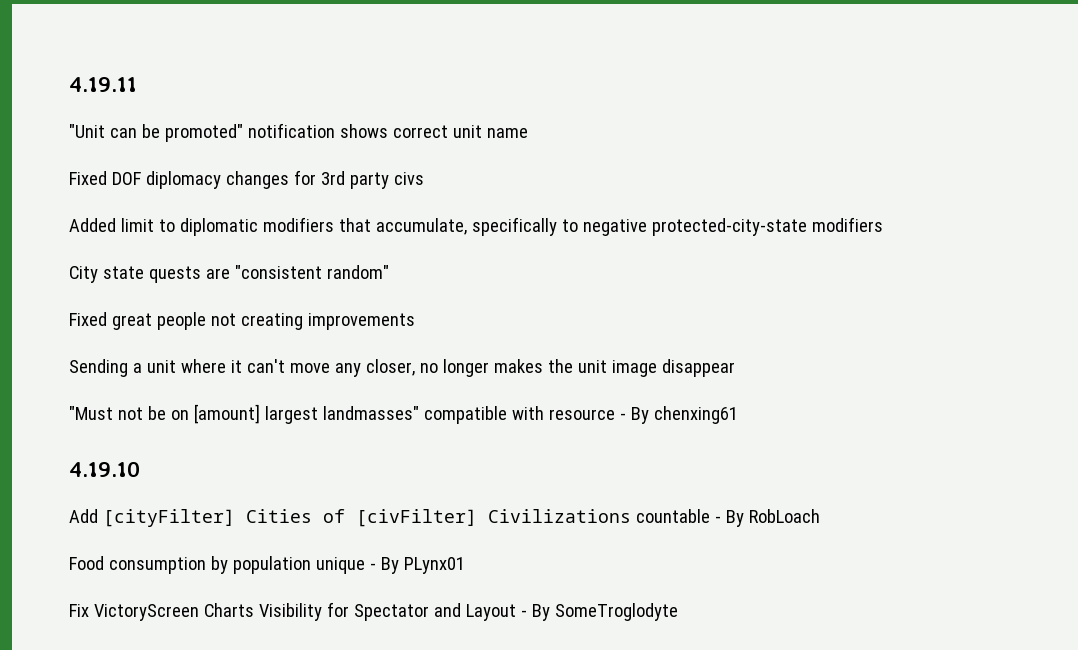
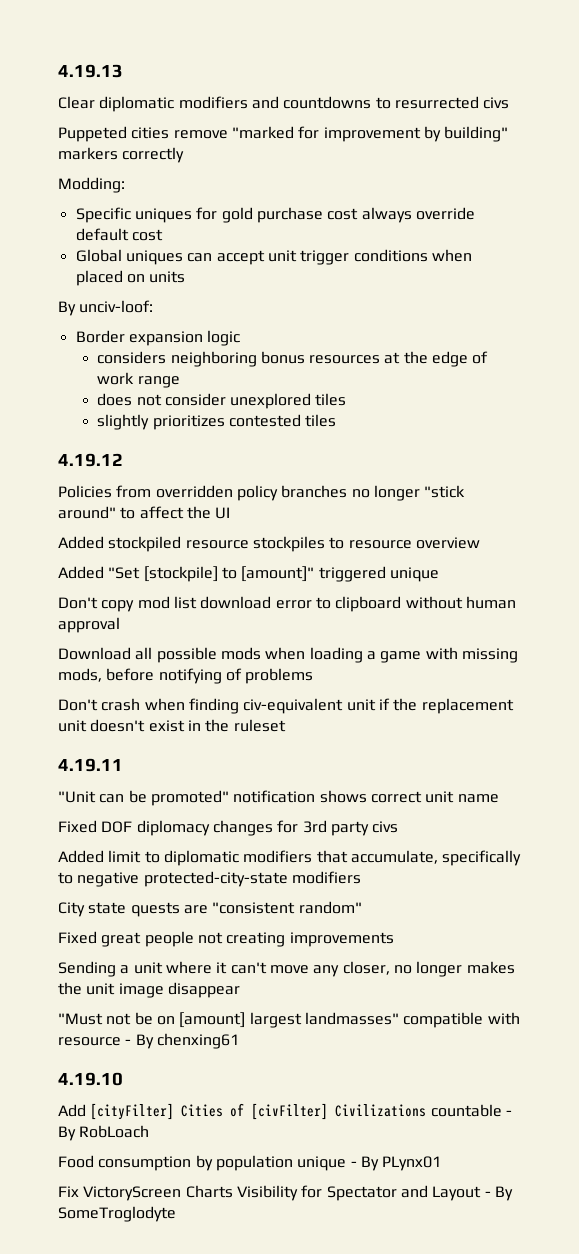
(69, 84) none -> [58,64,123,78] [58,96,510,112] [58,126,509,142] [58,147,185,163] [58,177,125,193] [75,207,475,223] [75,228,163,241] [75,249,472,265] [75,270,186,286] [58,300,154,316] [75,330,241,346] [97,351,489,367] [97,372,180,388] [97,393,347,409] [97,414,337,430] [58,453,123,467] [58,485,466,501] [58,506,231,519] [58,536,480,552] [58,566,439,582] [58,596,516,612] [58,617,120,633] [58,647,518,663] [58,668,314,684] [58,698,514,714] [58,719,286,732] 4.19.13 // Clear diplomatic modifiers and countdowns to resurrected civs // Puppeted cities remove "marked for improvement by building" markers correctly // Modding: // Specific uniques for gold purchase cost always override default cost // Global uniques can accept unit trigger conditions when placed on units // By unciv-loof: // Border expansion logic // considers neighboring bonus resources at the edge of work range // does not consider unexplored tiles // slightly prioritizes contested tiles // 4.19.12 // Policies from overridden policy branches no longer "stick around" to affect the UI // Added stockpiled resource stockpiles to resource overview // Added "Set [stockpile] to [amount]" triggered unique // Don't copy mod list download error to clipboard without human approval // Download all possible mods when loading a game with missing mods, before notifying of problems // Don't crash when finding civ-equivalent unit if the replacement unit doesn't exist in the ruleset //

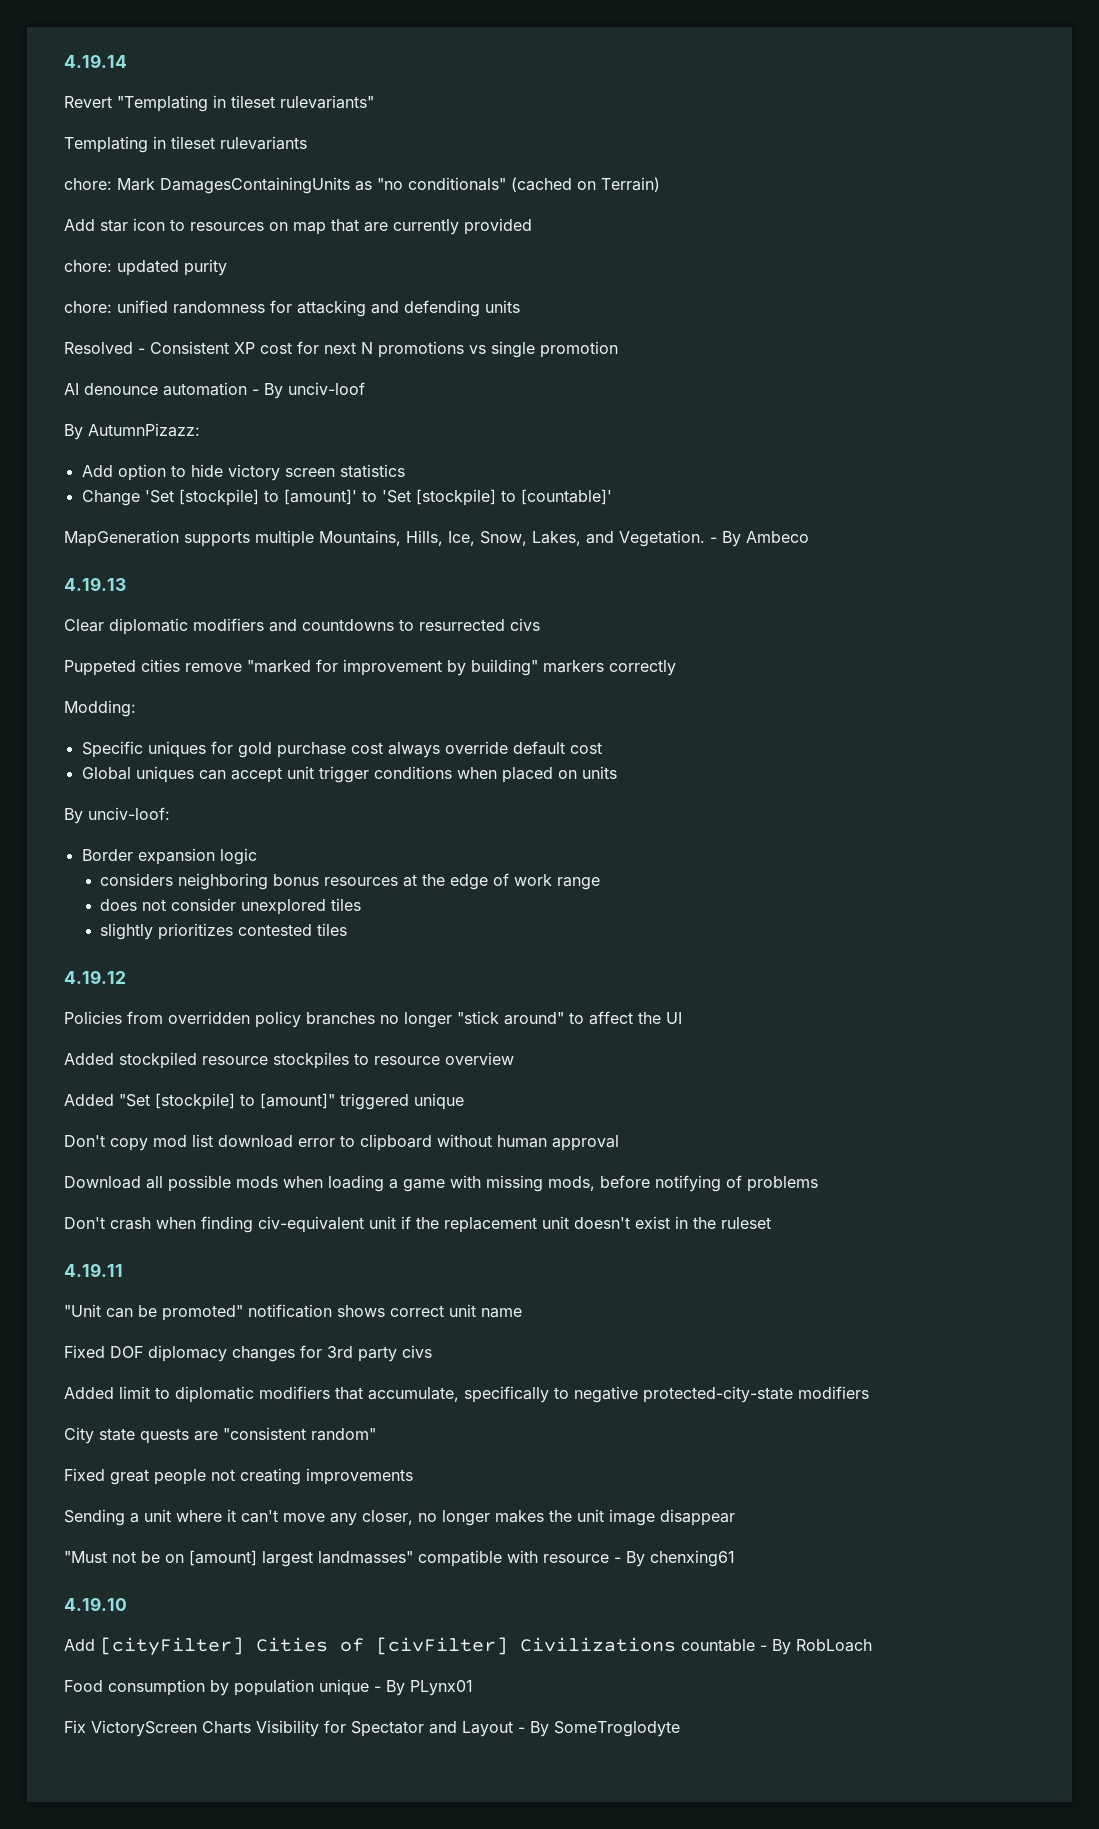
(58, 71) none -> [64,54,127,68] [64,95,374,112] [64,136,307,153] [64,177,660,194] [64,218,532,235] [64,259,227,276] [64,300,520,317] [64,341,618,358] [64,382,365,399] [64,423,200,440] [81,464,405,481] [81,489,612,506] [64,530,809,547] 4.19.14 // Revert "Templating in tileset rulevariants" // Templating in tileset rulevariants // chore: Mark DamagesContainingUnits as "no conditionals" (cached on Terrain) // Add star icon to resources on map that are currently provided // chore: updated purity // chore: unified randomness for attacking and defending units // Resolved - Consistent XP cost for next N promotions vs single promotion // AI denounce automation - By unciv-loof // By AutumnPizazz: // Add option to hide victory screen statistics // Change 'Set [stockpile] to [amount]' to 'Set [stockpile] to [countable]' // MapGeneration supports multiple Mountains, Hills, Ice, Snow, Lakes, and Vegetation. - By Ambeco //

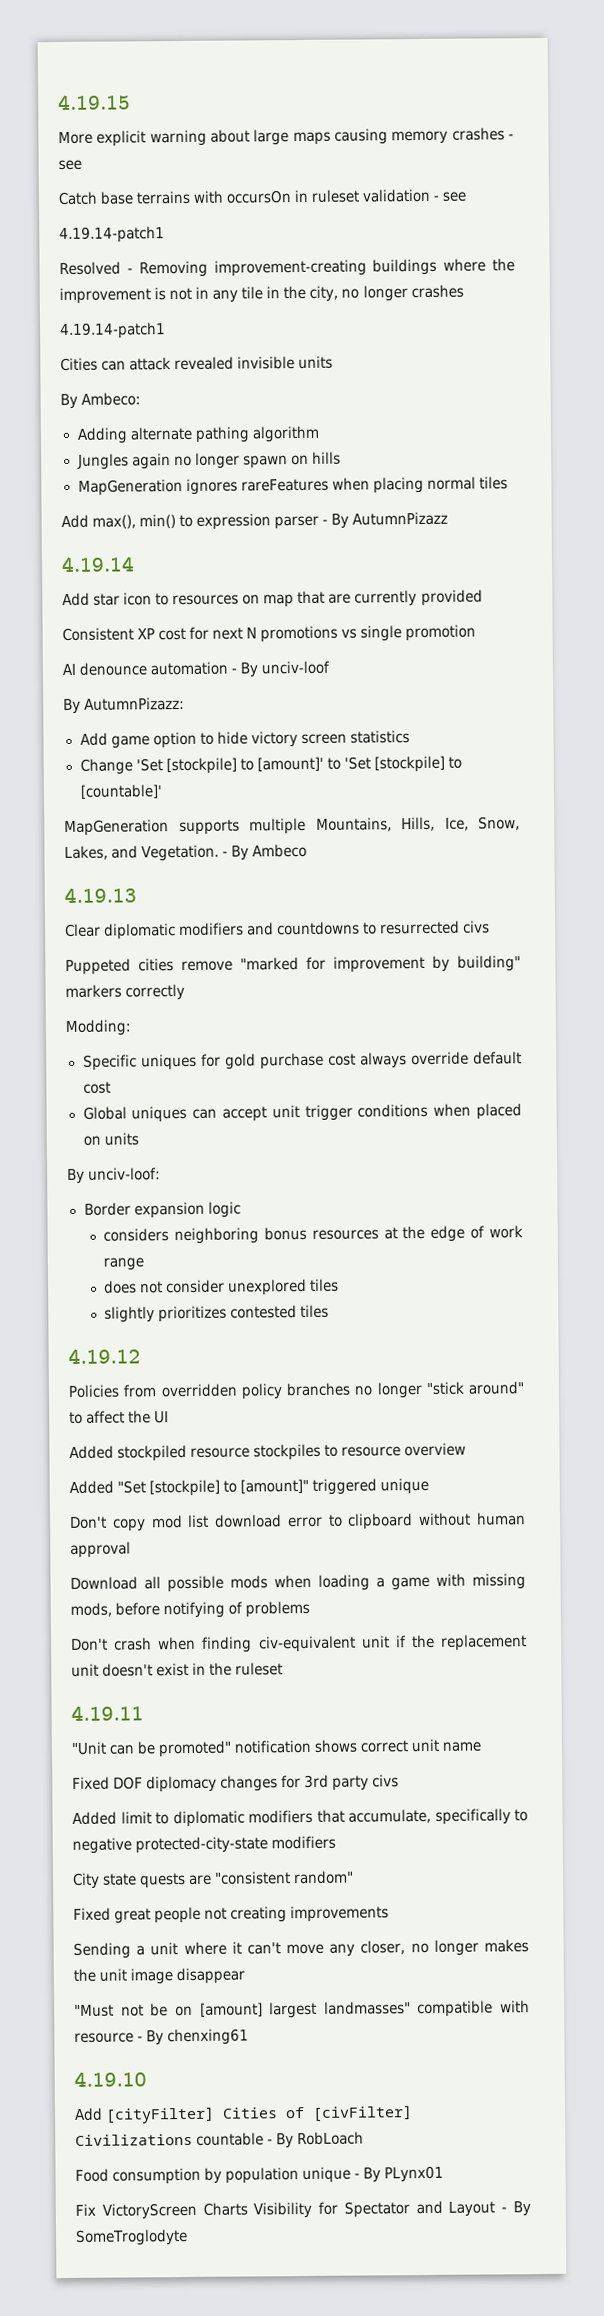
[64,54,127,68] [64,95,374,112] [64,136,307,153] [64,177,660,194] 4.19.14 // Revert "Templating in tileset rulevariants" // Templating in tileset rulevariants // chore: Mark DamagesContainingUnits as "no conditionals" (cached on Terrain) -> [58,94,131,111] [58,127,514,147] [58,159,82,171] [58,188,467,206] [59,226,165,244] [59,258,515,278] [59,284,464,304] [59,322,166,339] [60,355,334,371] [60,392,142,409] [76,425,320,444] [76,451,341,470] [77,476,508,496] [61,511,449,530] [61,556,135,572] 4.19.15 // More explicit warning about large maps causing memory crashes - see // Catch base terrains with occursOn in ruleset validation - see // 4.19.14-patch1 // Resolved - Removing improvement-creating buildings where the improvement is not in any tile in the city, no longer crashes // 4.19.14-patch1 // Cities can attack revealed invisible units // By Ambeco: // Adding alternate pathing algorithm // Jungles again no longer spawn on hills // MapGeneration ignores rareFeatures when placing normal tiles // Add max(), min() to expression parser - By AutumnPizazz // 4.19.14
[64,259,227,276] [64,300,520,317] [64,342,145,354] chore: updated purity // chore: unified randomness for attacking and defending units // Resolved - -> (483, 597) none
(113, 471) none -> [110,735,150,749] game

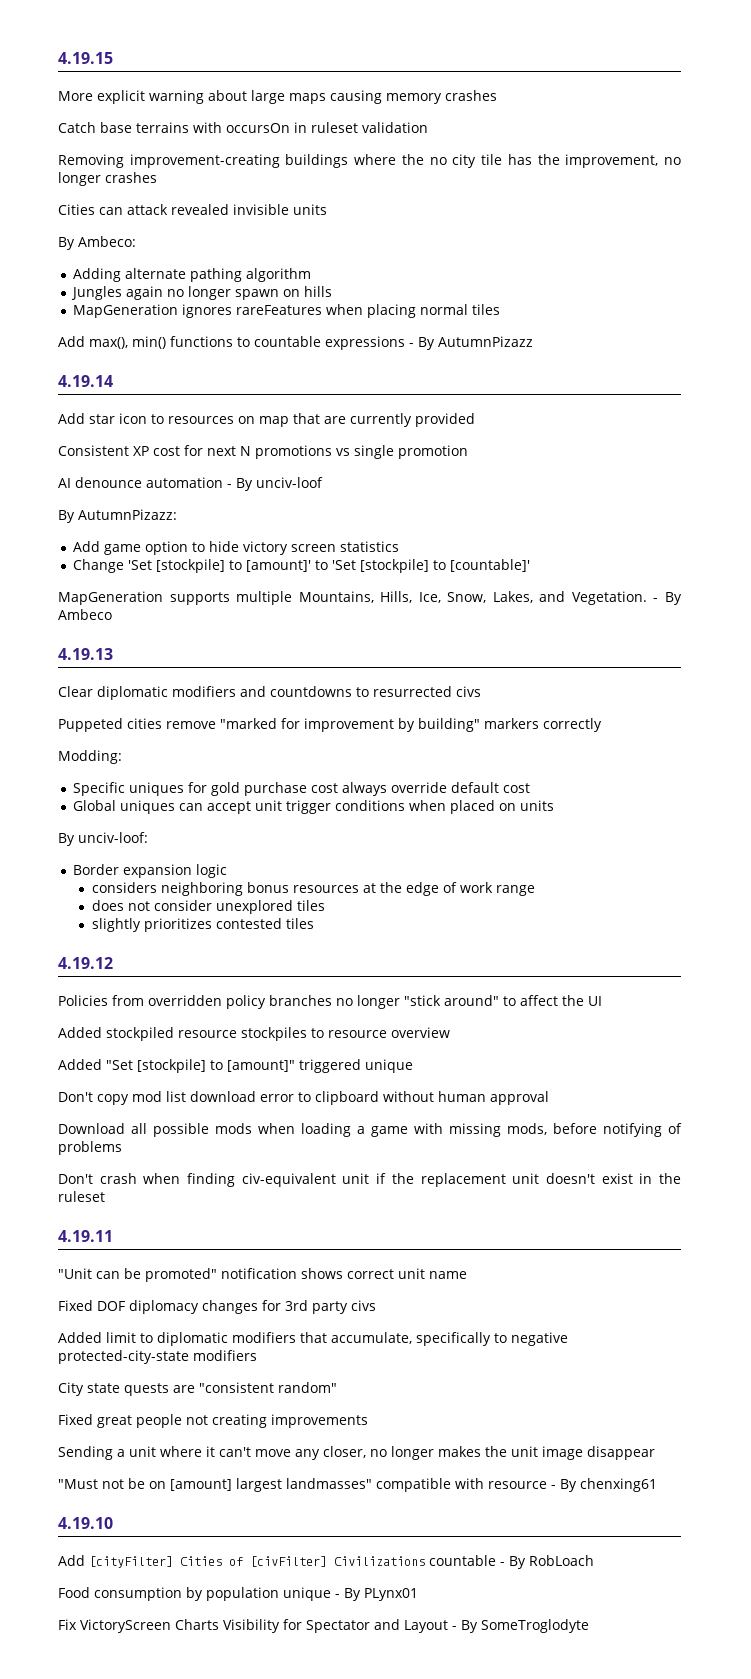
[508,134,514,140] [58,159,82,171] - see -> (497, 95) none
[433,191,467,202] [59,226,165,244] [59,261,133,275] - see // 4.19.14-patch1 // Resolved - -> (428, 127) //
[59,285,339,304] improvement is not in any tile in the city, -> [429,154,659,168] no city tile has the improvement,
[59,322,166,339] // 4.19.14-patch1 -> (157, 177) none
[179,513,320,530] to expression parser -> [170,336,405,350] functions to countable expressions

